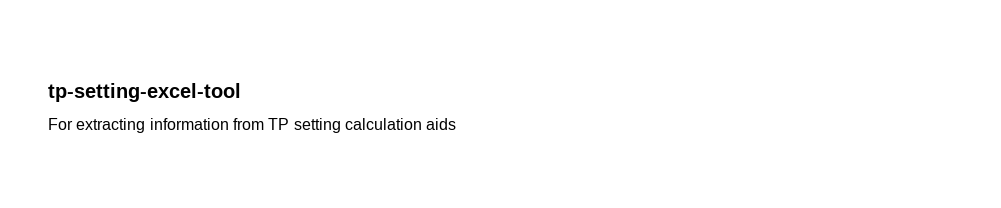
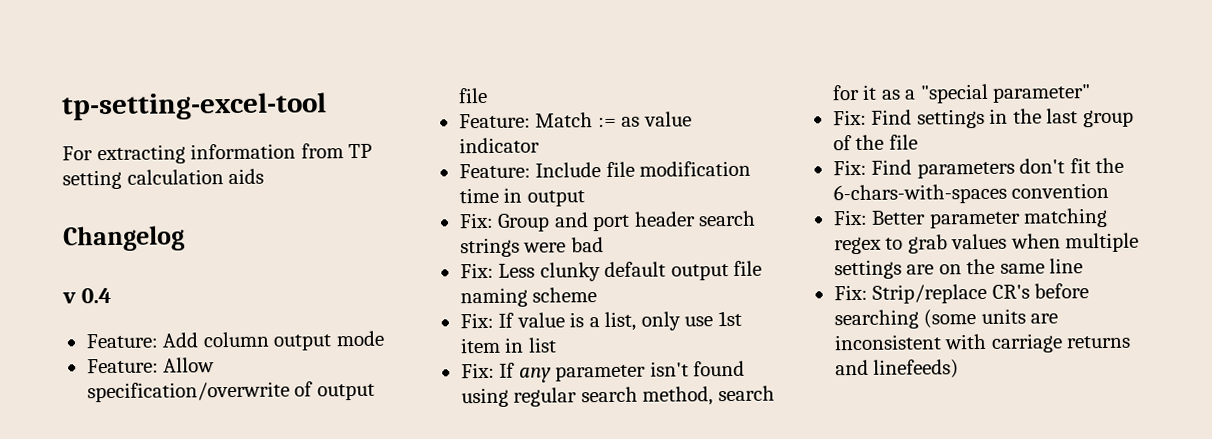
(457, 124) none -> [63,225,185,252] [62,287,113,304] [85,330,385,351] [86,357,216,374] [86,381,375,403] [457,87,488,104] [458,111,692,129] [458,137,540,154] [458,160,752,179] [458,187,585,207] [458,210,757,232] [459,237,604,258] [459,260,763,282] [459,287,598,308] [459,310,742,332] [459,337,557,354] [460,360,746,383] [460,385,775,408] [831,83,1092,104] [832,108,1134,129] [832,134,918,151] [832,157,1125,179] [832,182,1110,205] [832,207,1109,229] [833,232,1140,255] [833,258,1084,280] [833,283,1090,304] [833,308,1059,330] [833,333,1132,353] [834,359,960,379] // Changelog // v 0.4 // Feature: Add column output mode // Feature: Allow specification/overwrite of output file // Feature: Match := as value indicator // Feature: Include file modification time in output // Fix: Group and port header search strings were bad // Fix: Less clunky default output file naming scheme // Fix: If value is a list, only use 1st item in list // Fix: If any parameter isn't found using regular search method, search for it as a "special parameter" // Fix: Find settings in the last group of the file // Fix: Find parameters don't fit the 6-chars-with-spaces convention // Fix: Better parameter matching regex to grab values when multiple settings are on the same line // Fix: Strip/replace CR's before searching (some units are inconsistent with carriage returns and linefeeds)

